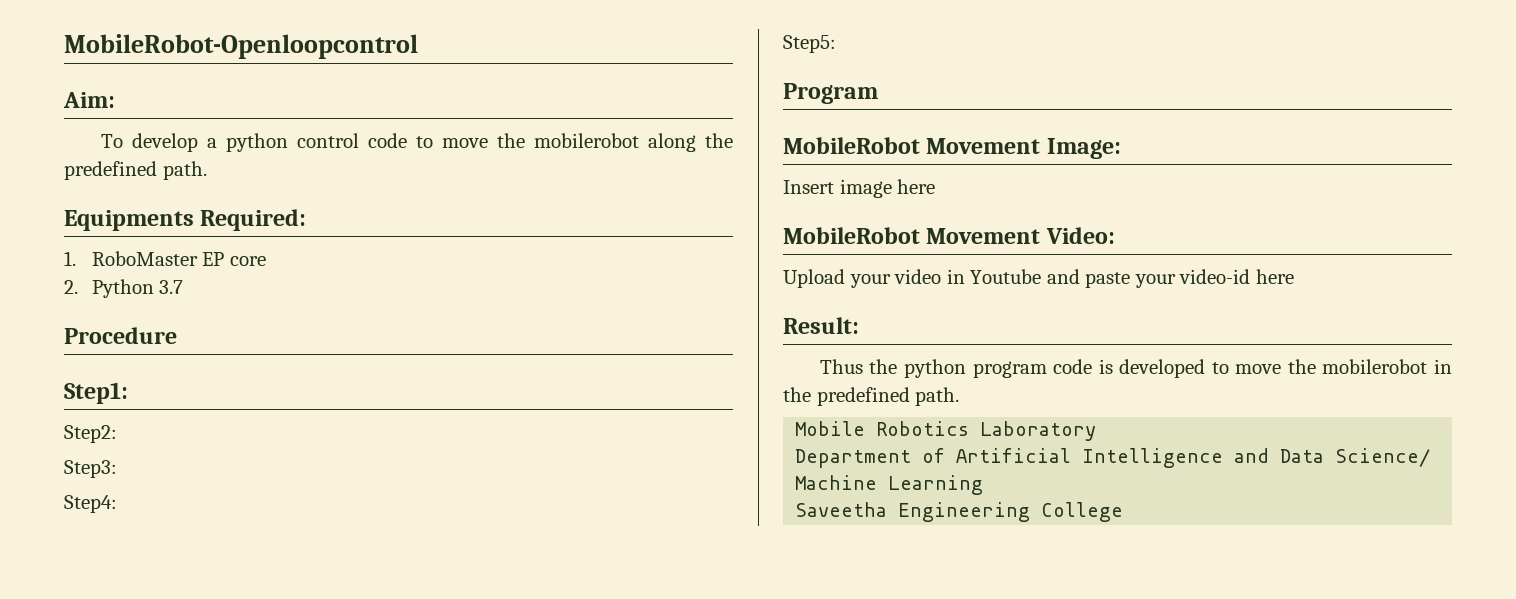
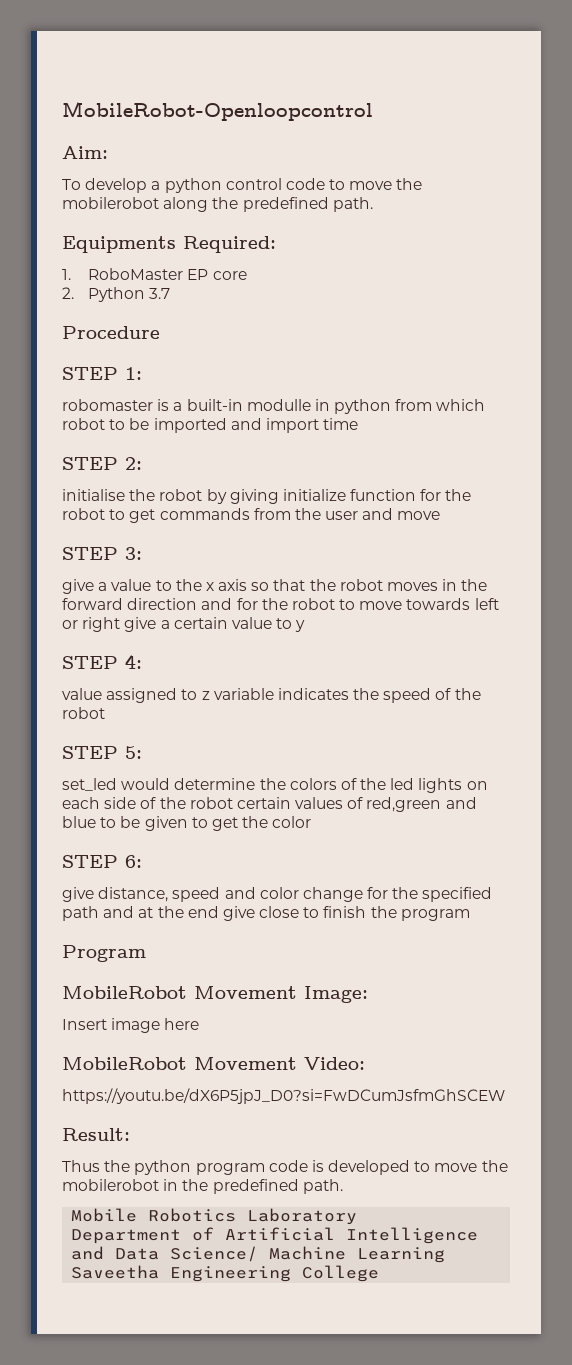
[64,382,128,404] [64,425,117,443] [64,460,117,478] [64,495,117,513] [783,35,836,53] Step1: // Step2: // Step3: // Step4: // Step5: -> [62,367,142,380] [62,399,486,414] [62,418,359,433] [62,457,142,470] [62,489,472,504] [62,508,441,523] [62,547,142,560] [62,579,488,594] [62,598,499,610] [62,617,306,632] [62,654,142,669] [62,688,481,703] [62,707,105,719] [62,746,142,759] [62,778,488,793] [62,797,477,812] [62,816,312,831] [62,855,142,868] [62,887,493,902] [62,906,470,921] STEP 1: // robomaster is a built-in modulle in python from which robot to be imported and import time // STEP 2: // initialise the robot by giving initialize function for the robot to get commands from the user and move // STEP 3: // give a value to the x axis so that the robot moves in the forward direction and for the robot to move towards left or right give a certain value to y // STEP 4: // value assigned to z variable indicates the speed of the robot // STEP 5: // set_led would determine the colors of the led lights on each side of the robot certain values of red,green and blue to be given to get the color // STEP 6: // give distance, speed and color change for the specified path and at the end give close to finish the program
[783,269,1294,288] Upload your video in Youtube and paste your video-id here -> [62,1088,505,1104] https://youtu.be/dX6P5jpJ_D0?si=FwDCumJsfmGhSCEW

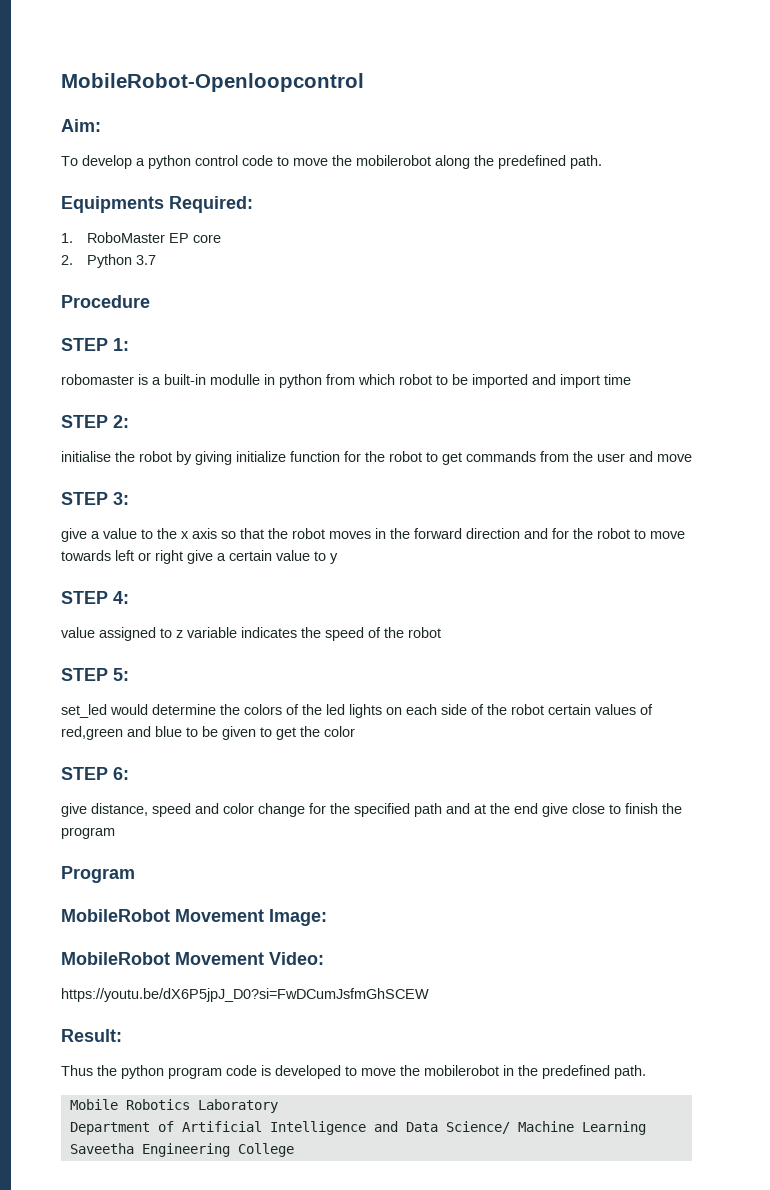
[62,1018,200,1033] // Insert image here -> (327, 917) none

